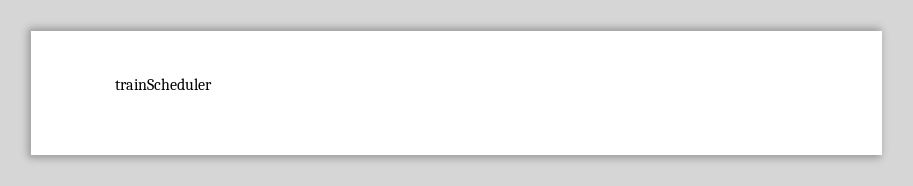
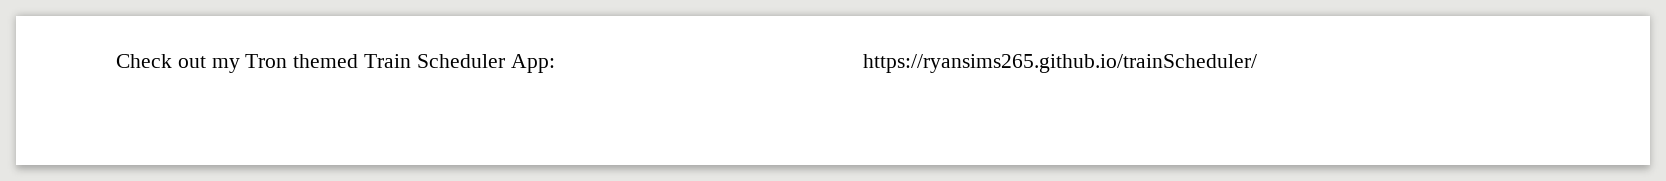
[115,78,212,90] trainScheduler -> [116,54,1257,73] Check out my Tron themed Train Scheduler App: https://ryansims265.github.io/trainScheduler/

